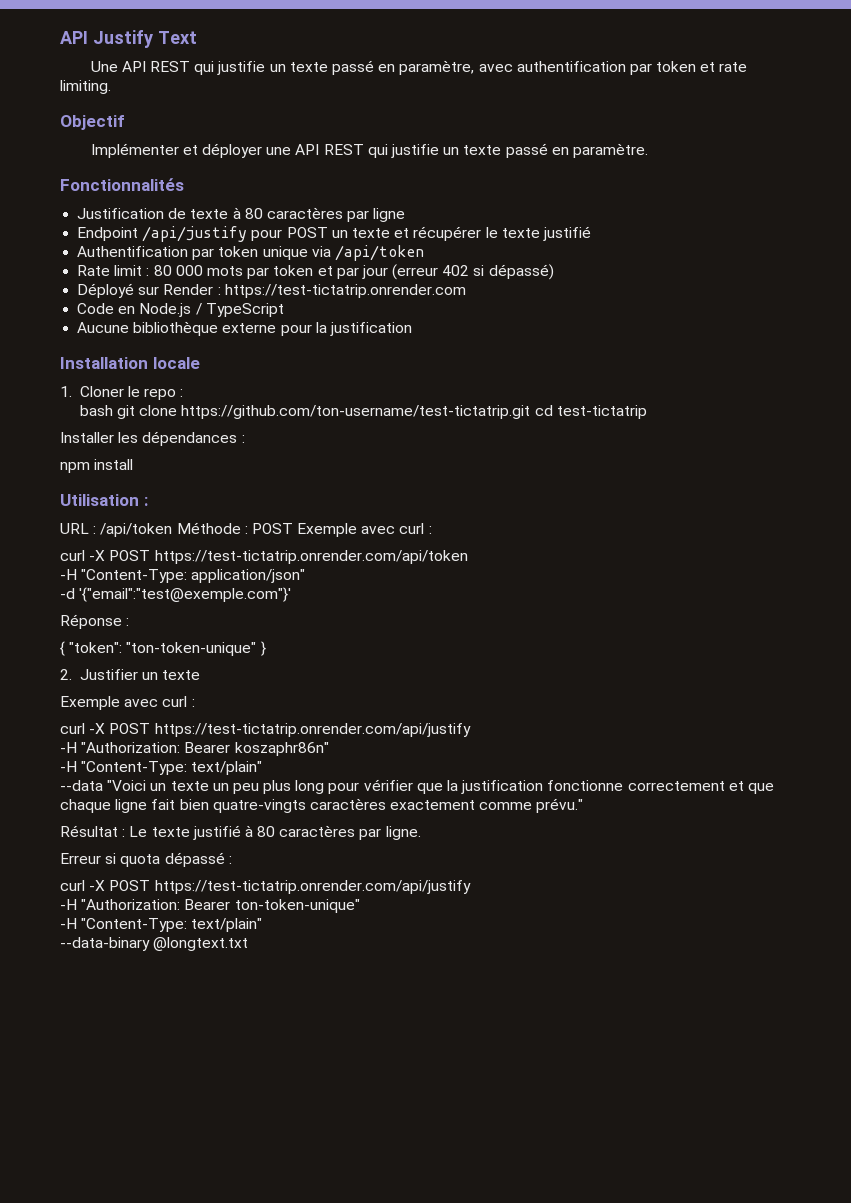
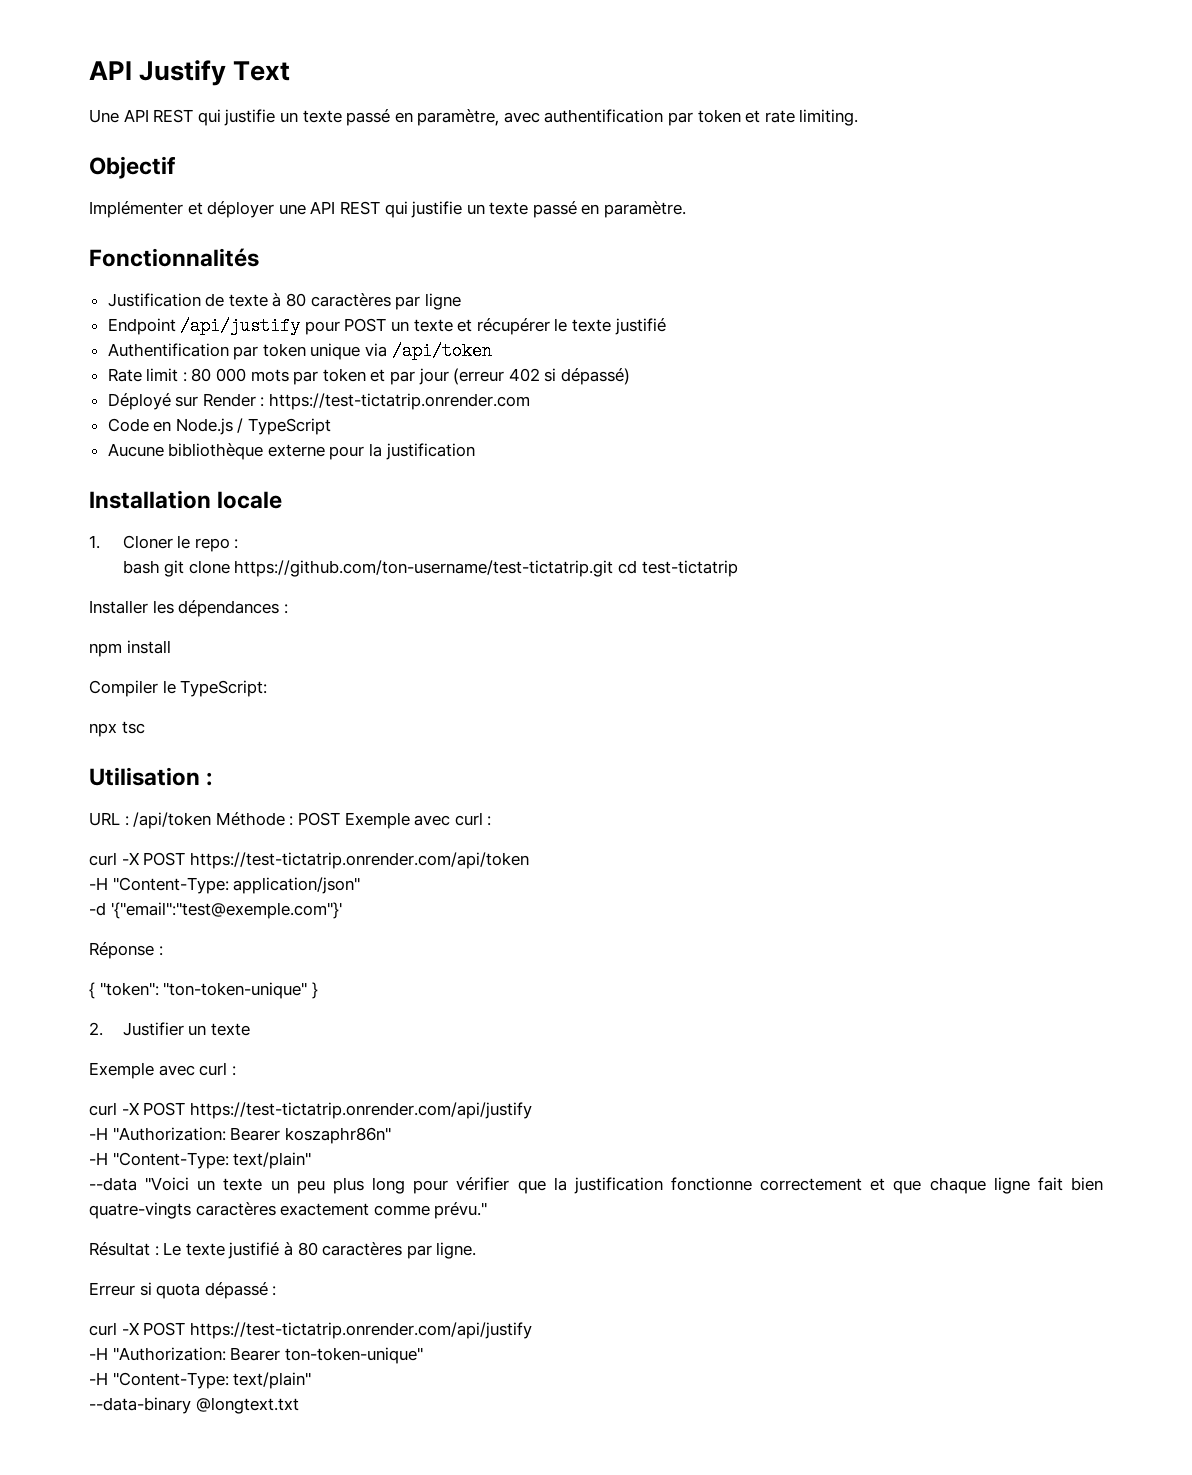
(134, 464) none -> [89,680,268,697] [89,721,145,737] // Compiler le TypeScript: // npx tsc

